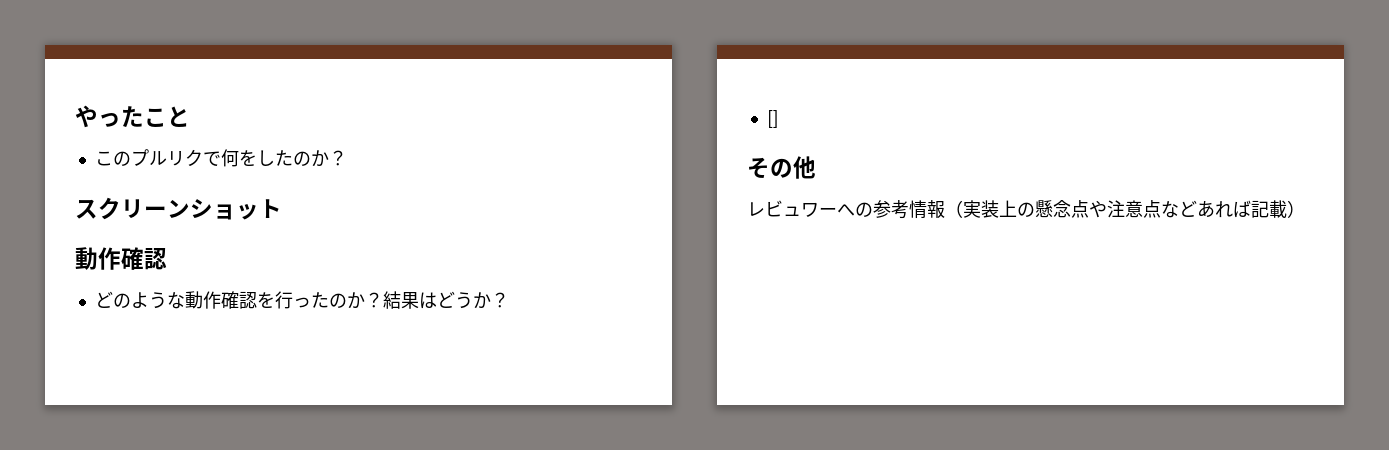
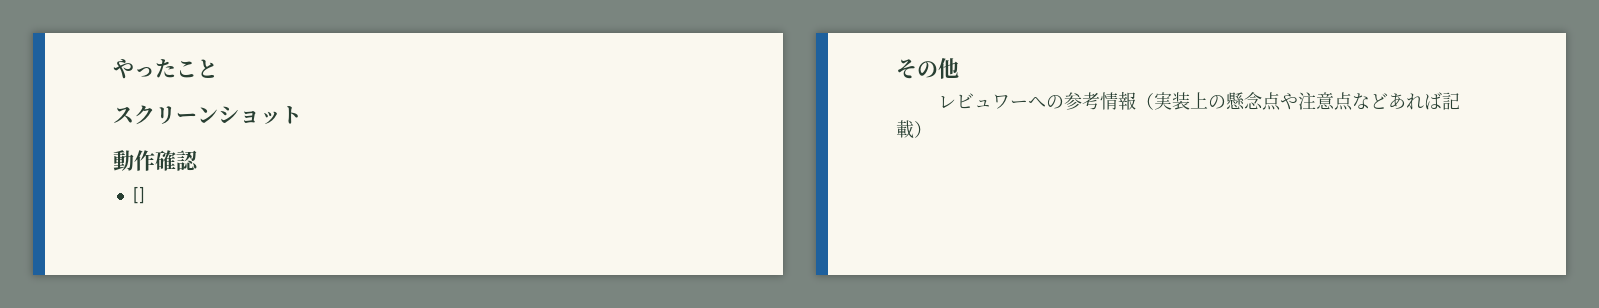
[94,149,347,167] // このプルリクで何をしたのか？ -> (218, 68) none
[94,291,509,309] // どのような動作確認を行ったのか？結果はどうか？ -> (199, 160) none

